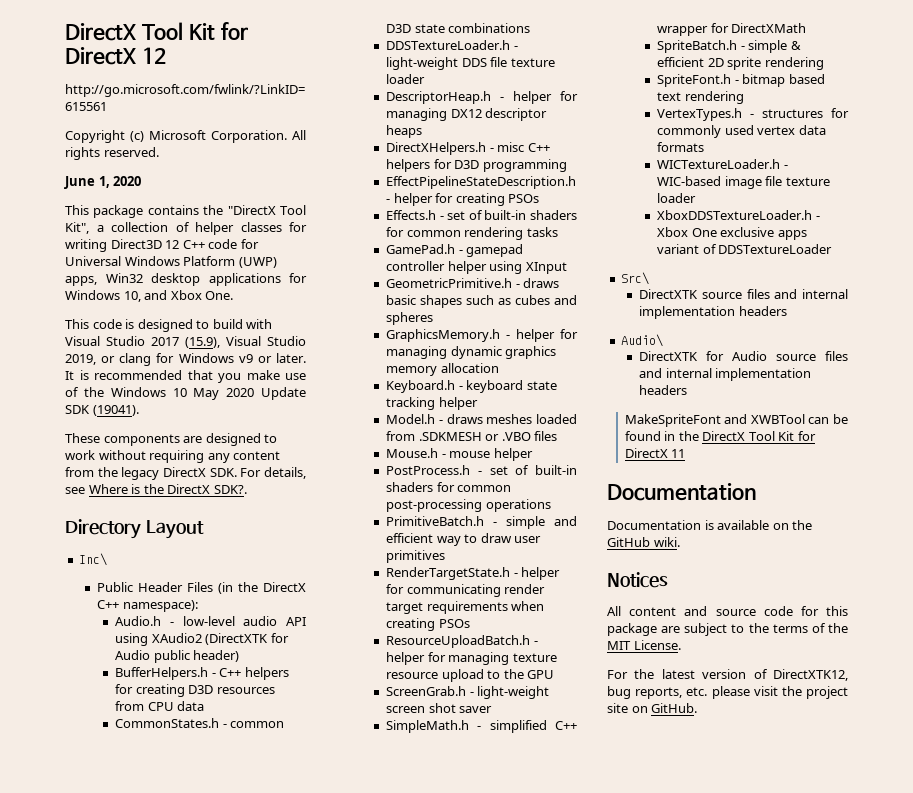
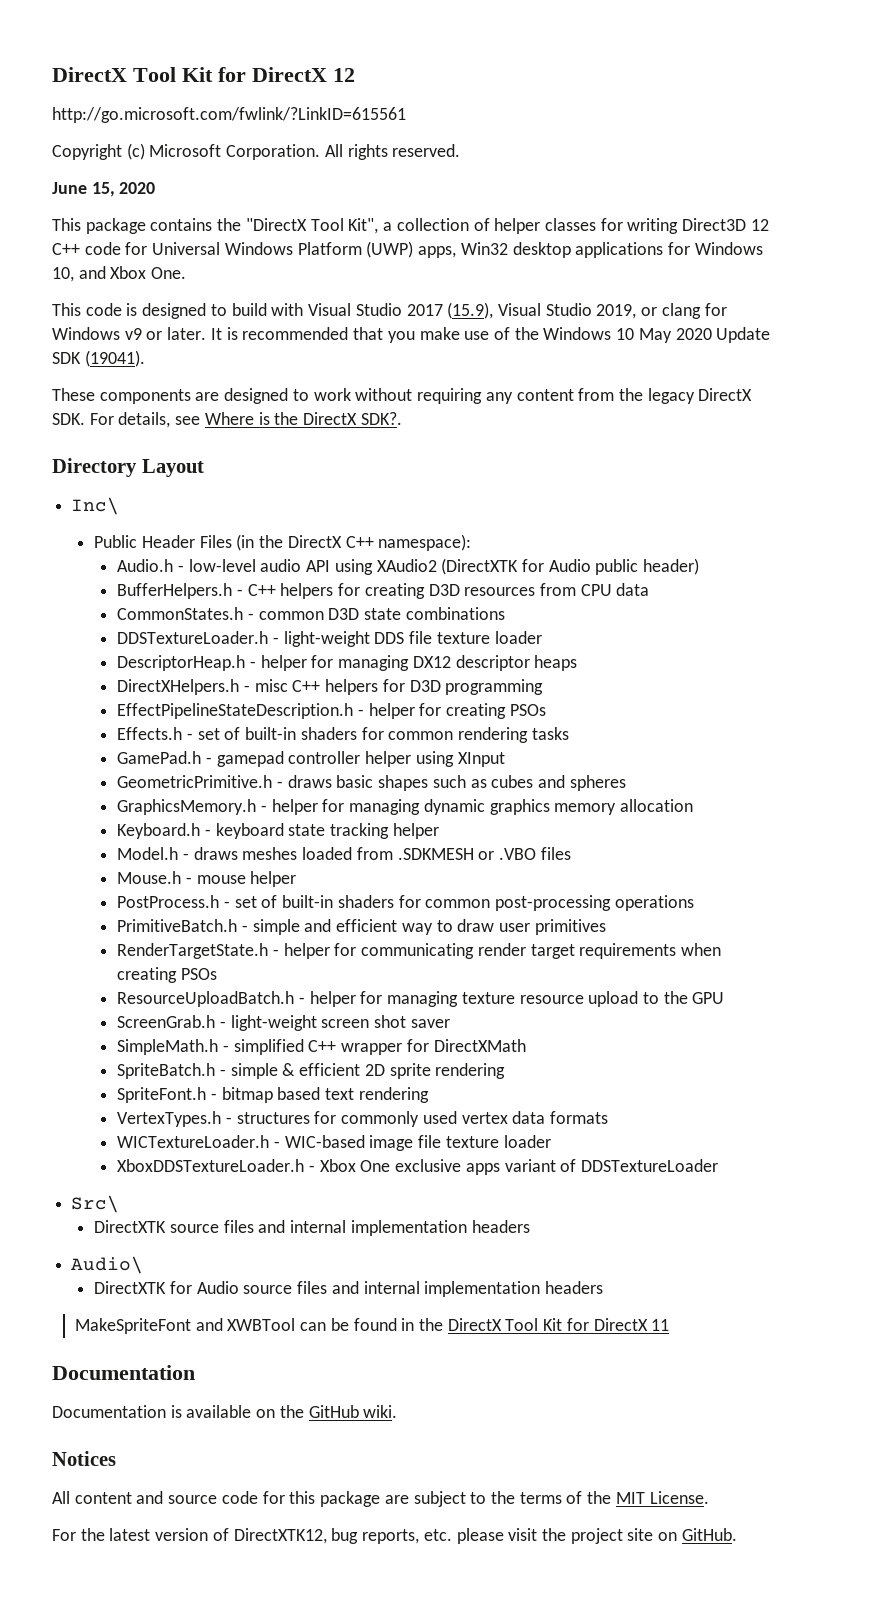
[98,176,110,188] 1, -> [91,182,115,197] 15,

